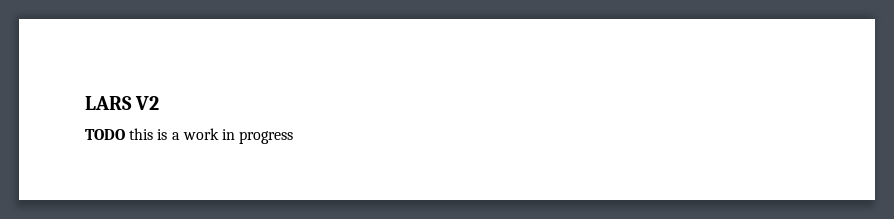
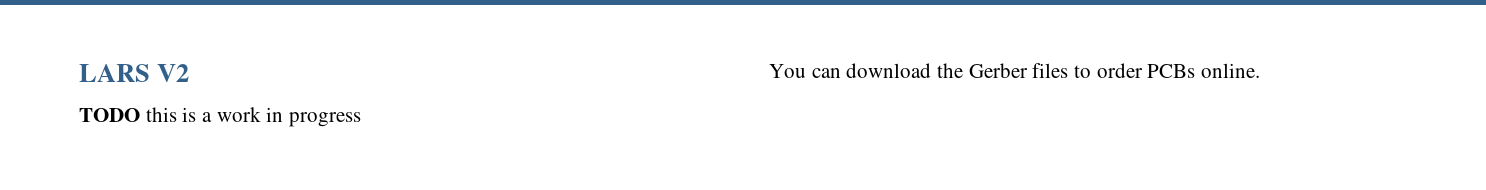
(294, 137) none -> [769,63,1261,78] // You can download the Gerber files to order PCBs online.

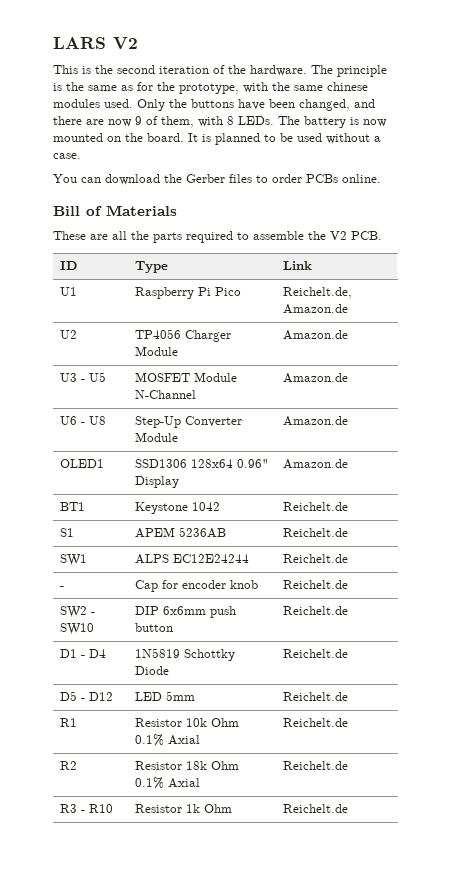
[79,107,362,127] TODO this is a work in progress -> [53,65,387,77] [53,82,368,94] [53,99,375,111] [53,116,387,128] [53,133,381,145] [53,153,81,159] This is the second iteration of the hardware. The principle is the same as for the prototype, with the same chinese modules used. Only the buttons have been changed, and there are now 9 of them, with 8 LEDs. The battery is now mounted on the board. It is planned to be used without a case.
(1261, 70) none -> [53,205,177,216] [53,231,382,243] [60,261,78,270] [135,261,169,273] [283,261,313,270] [60,287,78,296] [135,287,242,299] [283,287,353,299] [283,304,349,314] [60,330,78,339] [135,329,232,342] [135,346,179,356] [283,330,349,340] [60,372,107,382] [135,372,238,382] [135,390,197,399] [283,373,349,383] [60,416,107,425] [135,416,243,428] [135,432,179,442] [283,416,349,426] [60,459,105,468] [135,459,270,468] [135,476,180,488] [283,459,349,469] [60,502,86,511] [135,502,221,514] [283,502,349,511] [60,528,75,537] [135,527,227,538] [283,528,349,537] [60,554,88,566] [135,554,250,564] [283,554,349,563] [60,586,65,589] [135,580,259,592] [283,580,349,589] [60,606,96,618] [60,623,95,635] [135,606,237,618] [135,623,174,632] [283,606,349,615] [60,649,107,658] [135,648,236,661] [135,666,170,675] [283,649,349,658] [60,691,114,701] [135,691,196,701] [283,692,349,701] [60,718,78,727] [135,718,240,727] [135,734,201,746] [283,718,349,727] [60,761,78,770] [135,761,240,770] [135,777,201,789] [283,761,349,770] [60,804,114,813] [135,804,233,813] [283,804,349,813] // Bill of Materials // These are all the parts required to assemble the V2 PCB. // ID | Type | Link // U1 | Raspberry Pi Pico | Reichelt.de, Amazon.de // U2 | TP4056 Charger Module | Amazon.de // U3 - U5 | MOSFET Module N-Channel | Amazon.de // U6 - U8 | Step-Up Converter Module | Amazon.de // OLED1 | SSD1306 128x64 0.96" Display | Amazon.de // BT1 | Keystone 1042 | Reichelt.de // S1 | APEM 5236AB | Reichelt.de // SW1 | ALPS EC12E24244 | Reichelt.de // - | Cap for encoder knob | Reichelt.de // SW2 - SW10 | DIP 6x6mm push button | Reichelt.de // D1 - D4 | 1N5819 Schottky Diode | Reichelt.de // D5 - D12 | LED 5mm | Reichelt.de // R1 | Resistor 10k Ohm 0.1% Axial | Reichelt.de // R2 | Resistor 18k Ohm 0.1% Axial | Reichelt.de // R3 - R10 | Resistor 1k Ohm | Reichelt.de

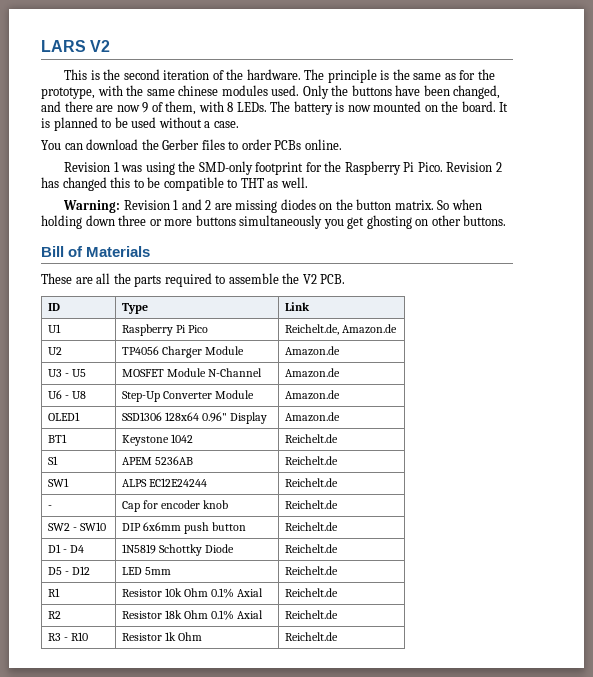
(381, 178) none -> [64,161,502,175] [41,177,308,191] [63,199,482,213] [41,215,507,229] // Revision 1 was using the SMD-only footprint for the Raspberry Pi Pico. Revision 2 has changed this to be compatible to THT as well. // Warning: Revision 1 and 2 are missing diodes on the button matrix. So when holding down three or more buttons simultaneously you get ghosting on other buttons.

